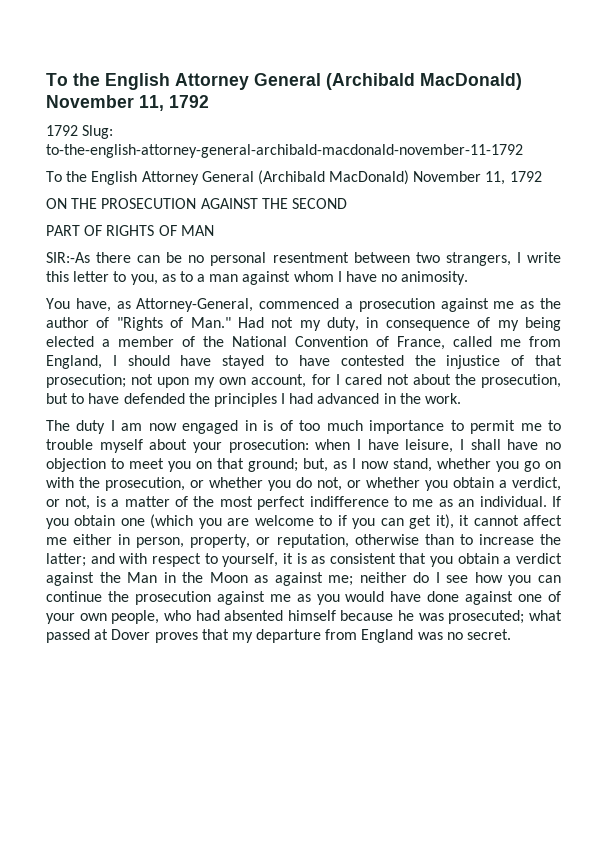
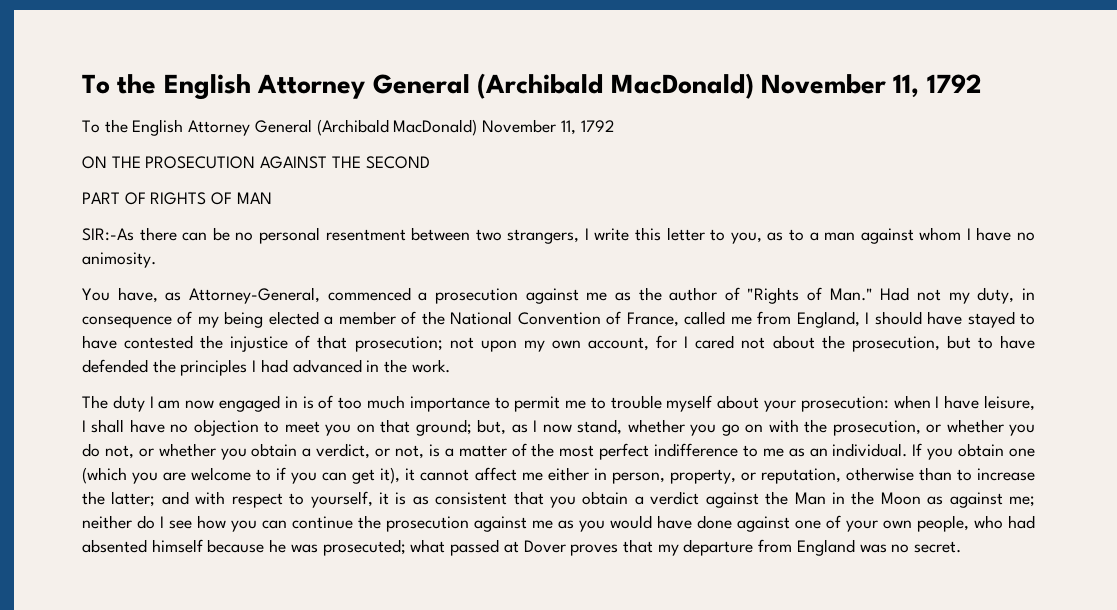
[46,125,114,139] [46,144,523,158] // 1792 Slug: to-the-english-attorney-general-archibald-macdonald-november-11-1792 -> (982, 83) none

